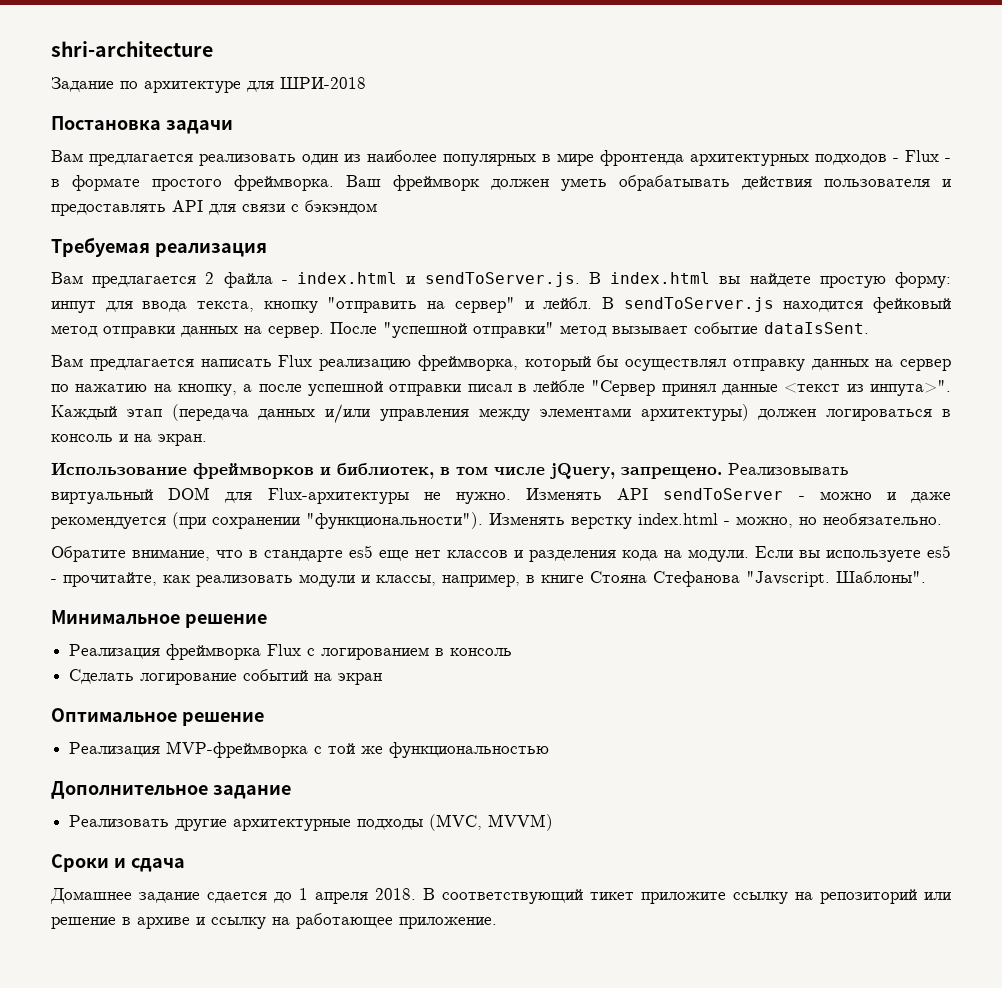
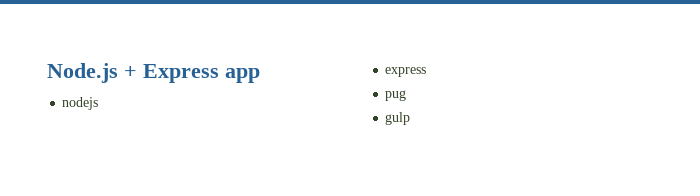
[51,41,213,57] [51,77,366,93] [51,116,233,134] [51,150,951,166] [51,175,951,191] [51,200,377,216] [51,237,267,257] [51,272,952,288] [51,297,952,313] [51,322,869,338] [51,355,951,371] [51,380,951,396] [51,404,952,423] [51,434,207,446] [51,462,849,479] [51,487,951,504] [51,512,942,529] [51,545,951,562] [51,571,926,587] [51,610,267,628] [69,644,513,660] [69,669,383,685] [51,708,264,726] [69,741,550,758] [51,781,291,799] [69,814,554,831] [51,854,185,872] [50,888,951,904] [51,913,497,929] shri-architecture // Задание по архитектуре для ШРИ-2018 // Постановка задачи // Вам предлагается реализовать один из наиболее популярных в мире фронтенда архитектурных подходов - Flux - в формате простого фреймворка. Ваш фреймворк должен уметь обрабатывать действия пользователя и предоставлять API для связи с бэкэндом // Требуемая реализация // Вам предлагается 2 файла - index.html и sendToServer.js. В index.html вы найдете простую форму: инпут для ввода текста, кнопку "отправить на сервер" и лейбл. В sendToServer.js находится фейковый метод отправки данных на сервер. После "успешной отправки" метод вызывает событие dataIsSent. // Вам предлагается написать Flux реализацию фреймворка, который бы осуществлял отправку данных на сервер по нажатию на кнопку, а после успешной отправки писал в лейбле "Сервер принял данные <текст из инпута>". Каждый этап (передача данных и/или управления между элементами архитектуры) должен логироваться в консоль и на экран. // Использование фреймворков и библиотек, в том числе jQuery, запрещено. Реализовывать виртуальный DOM для Flux-архитектуры не нужно. Изменять API sendToServer - можно и даже рекомендуется (при сохранении "функциональности"). Изменять верстку index.html - можно, но необязательно. // Обратите внимание, что в стандарте es5 еще нет классов и разделения кода на модули. Если вы используете es5 - прочитайте, как реализовать модули и классы, например, в книге Стояна Стефанова "Javscript. Шаблоны". // Минимальное решение // Реализация фреймворка Flux с логированием в консоль // Сделать логирование событий на экран // Оптимальное решение // Реализация MVP-фреймворка с той же функциональностью // Дополнительное задание // Реализовать другие архитектурные подходы (MVC, MVVM) // Сроки и сдача // Домашнее задание сдается до 1 апреля 2018. В соответствующий тикет приложите ссылку на репозиторий или решение в архиве и ссылку на работающее приложение. -> [47,63,260,83] [62,97,99,110] [385,67,427,77] [385,90,407,101] [385,112,411,125] Node.js + Express app // nodejs // express // pug // gulp

